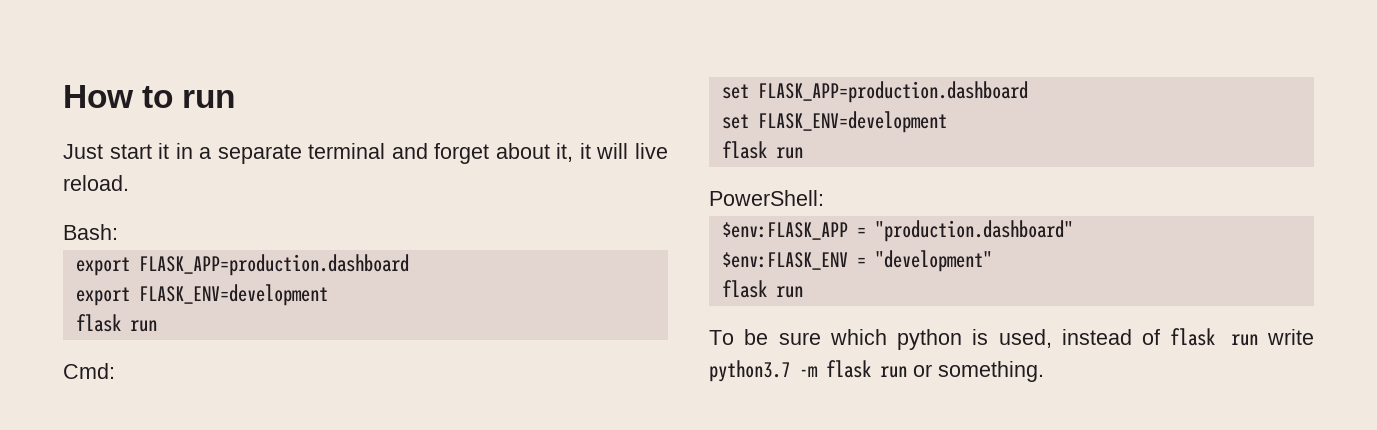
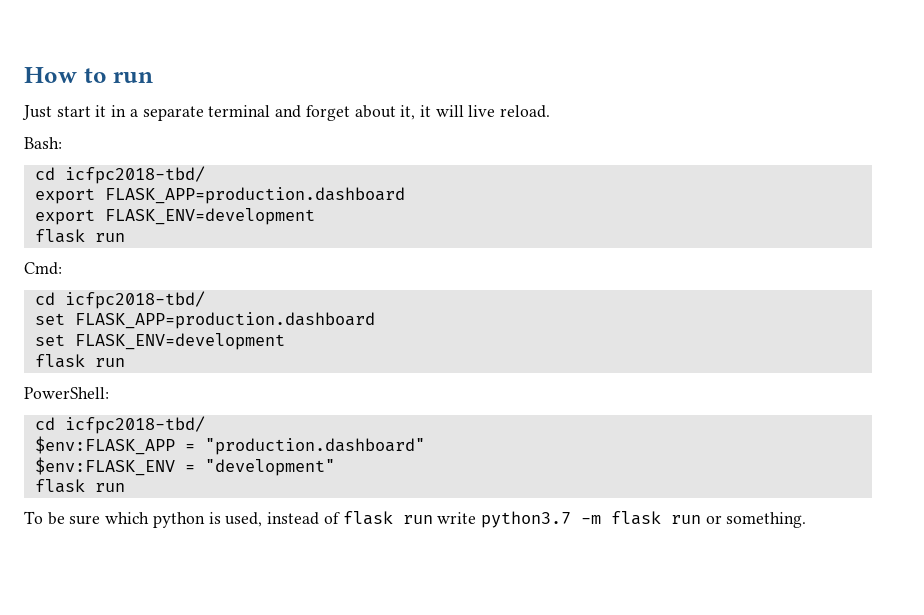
(118, 232) none -> [34,166,205,184] // cd icfpc2018-tbd/
(115, 371) none -> [34,291,205,309] // cd icfpc2018-tbd/
(824, 198) none -> [34,416,205,434] // cd icfpc2018-tbd/

